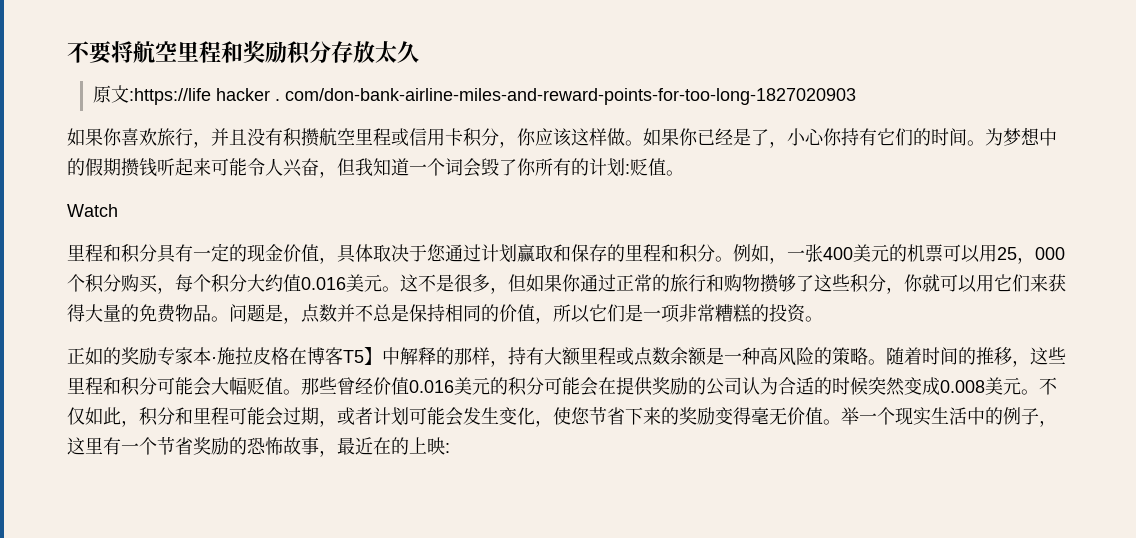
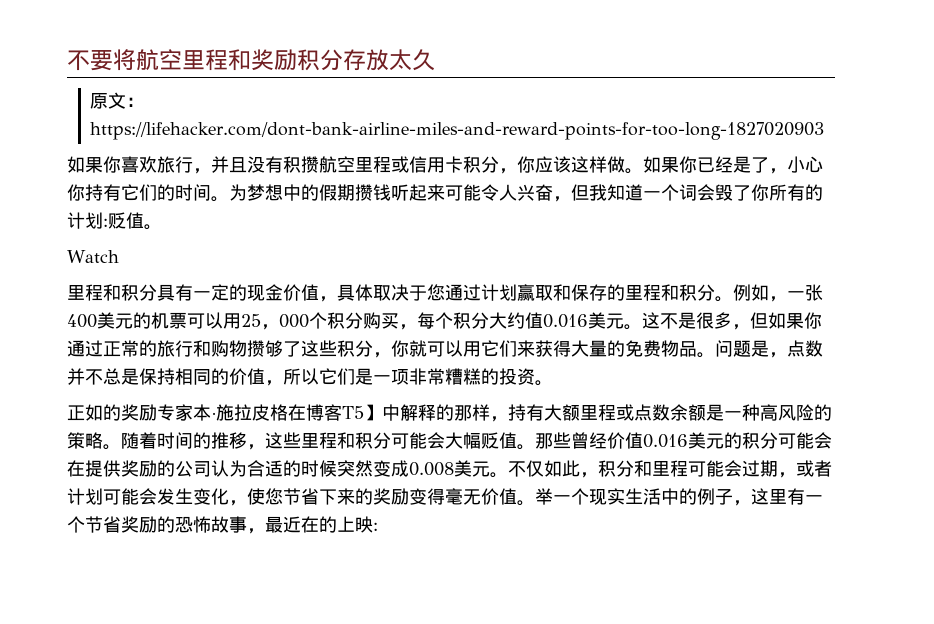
[128,88,856,105] :https://life hacker . com/don-bank-airline-miles-and-reward-points-for-too-long-1827020903 -> [126,97,145,107] [90,122,825,140] ：https://lifehacker.com/dont-bank-airline-miles-and-reward-points-for-too-long-1827020903

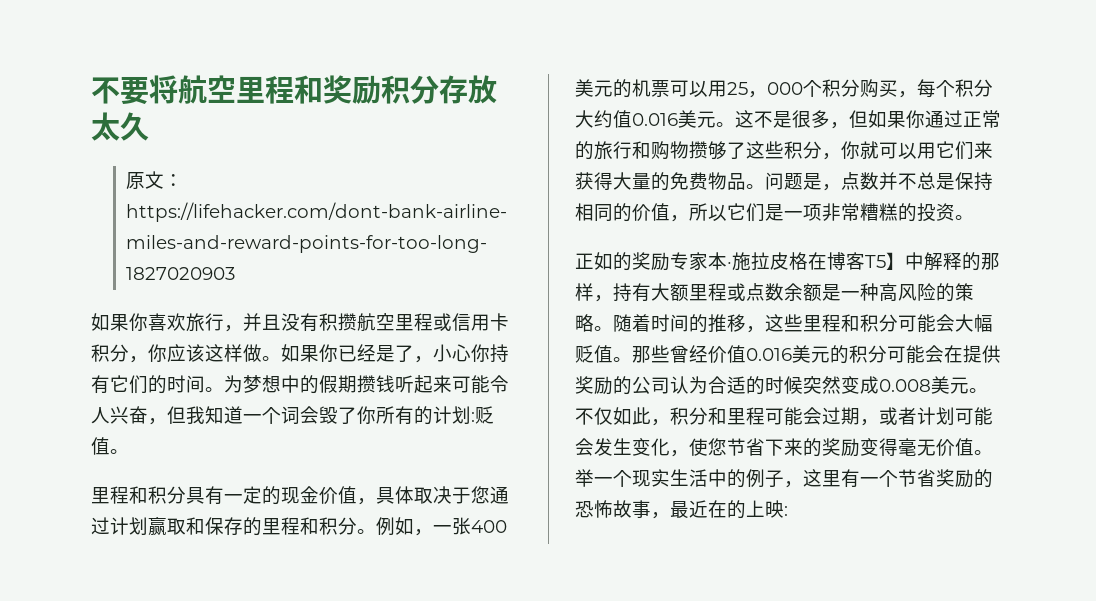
[67,250,119,263] // Watch -> (129, 451) none

